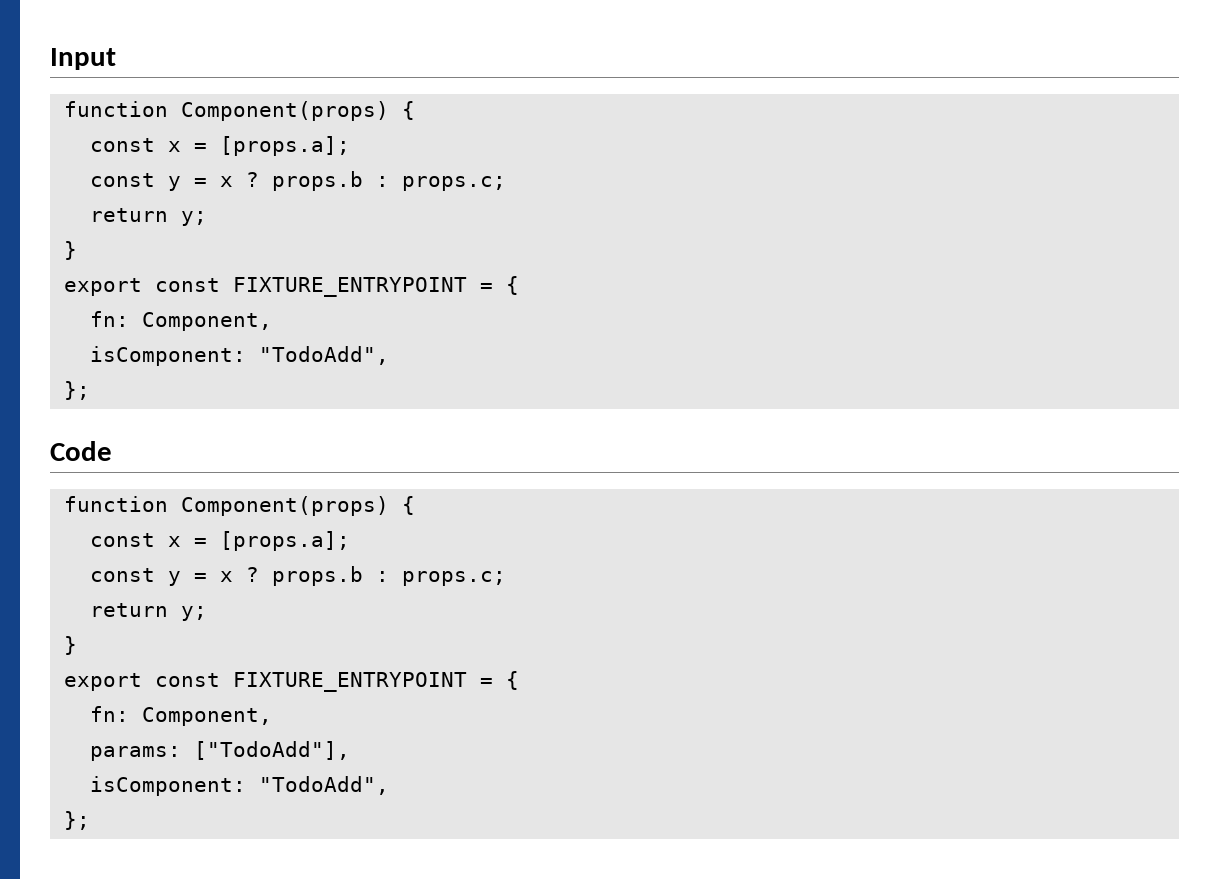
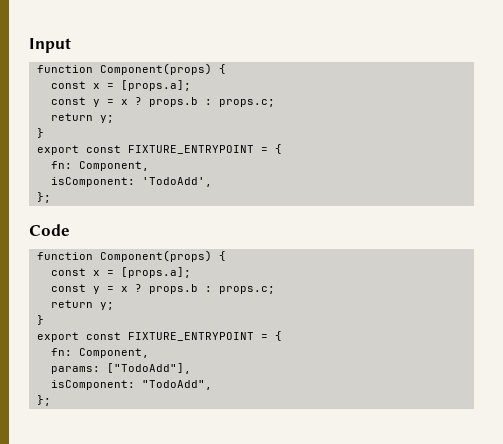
[258,346,389,365] "TodoAdd", -> [141,177,212,187] 'TodoAdd',

